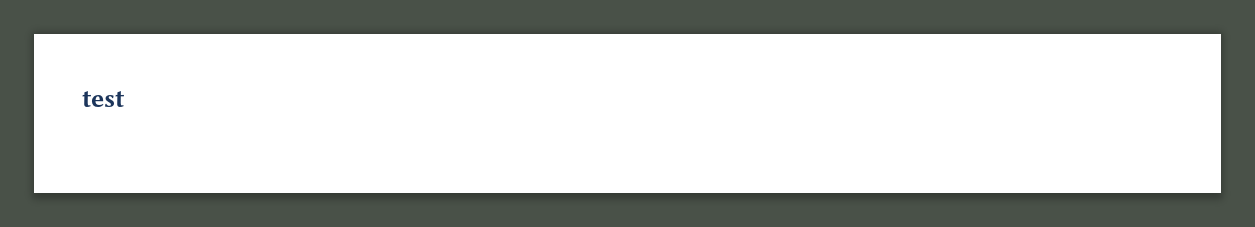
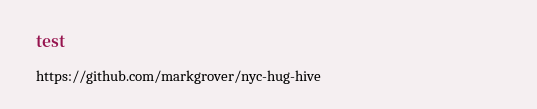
(125, 99) none -> [36,70,321,84] // https://github.com/markgrover/nyc-hug-hive

